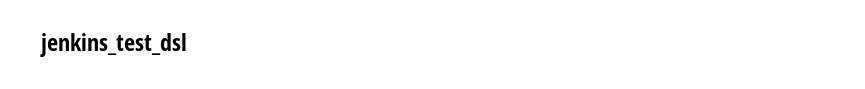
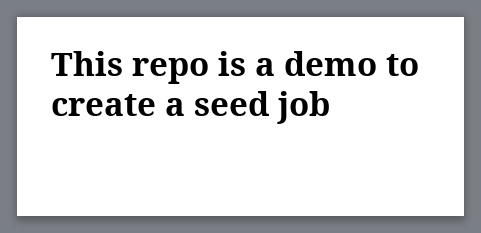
[40,33,187,57] jenkins_test_dsl -> [51,51,419,84] [51,91,330,124] This repo is a demo to create a seed job

